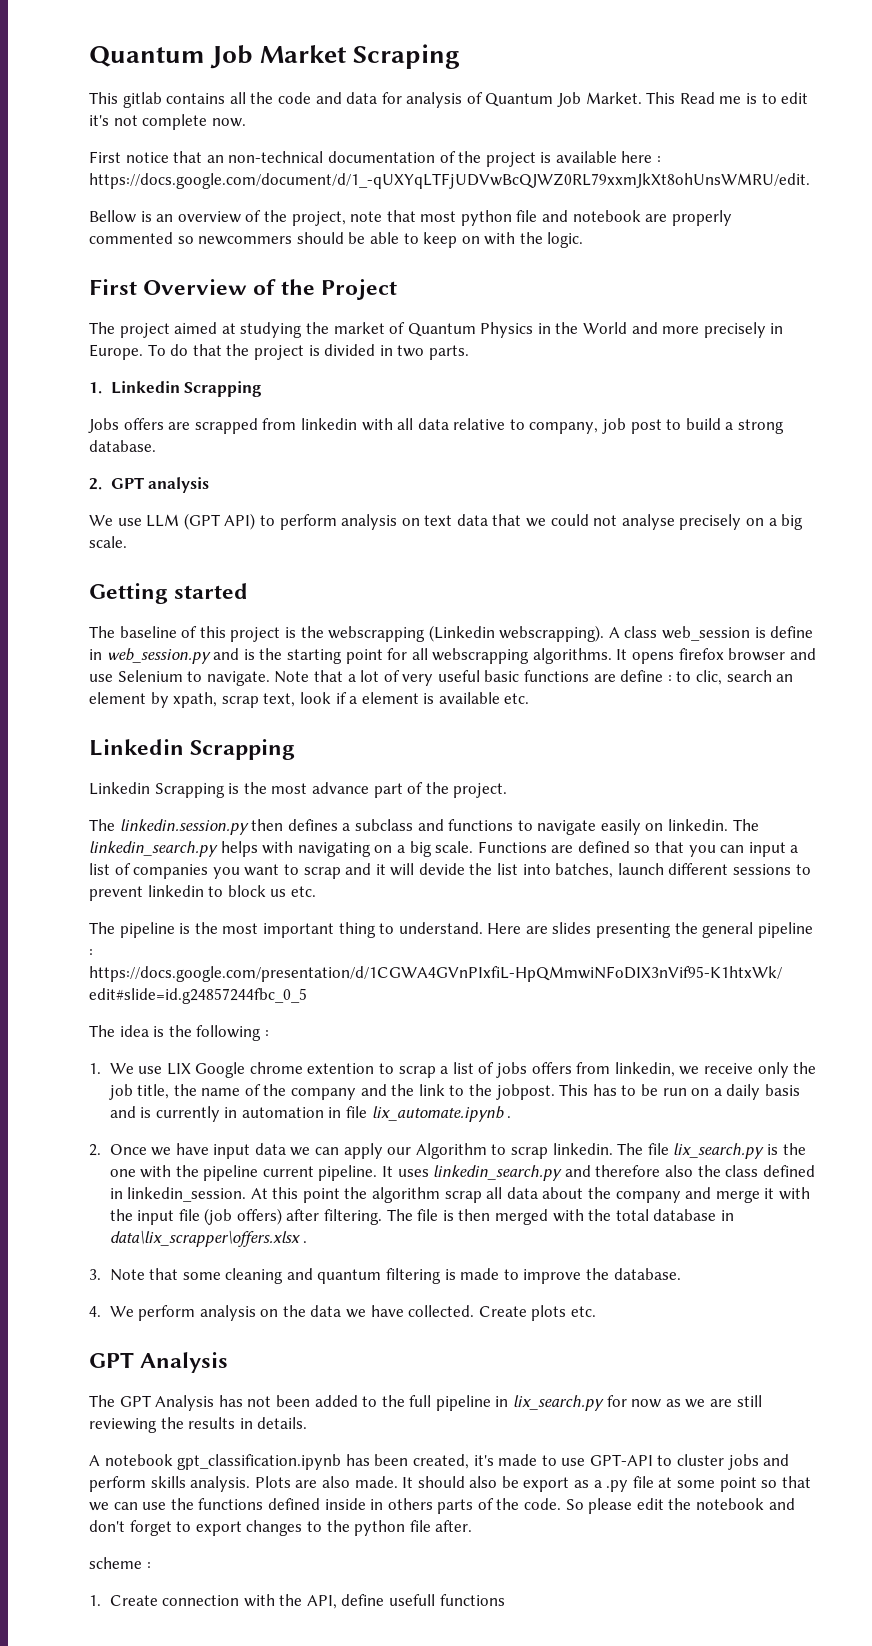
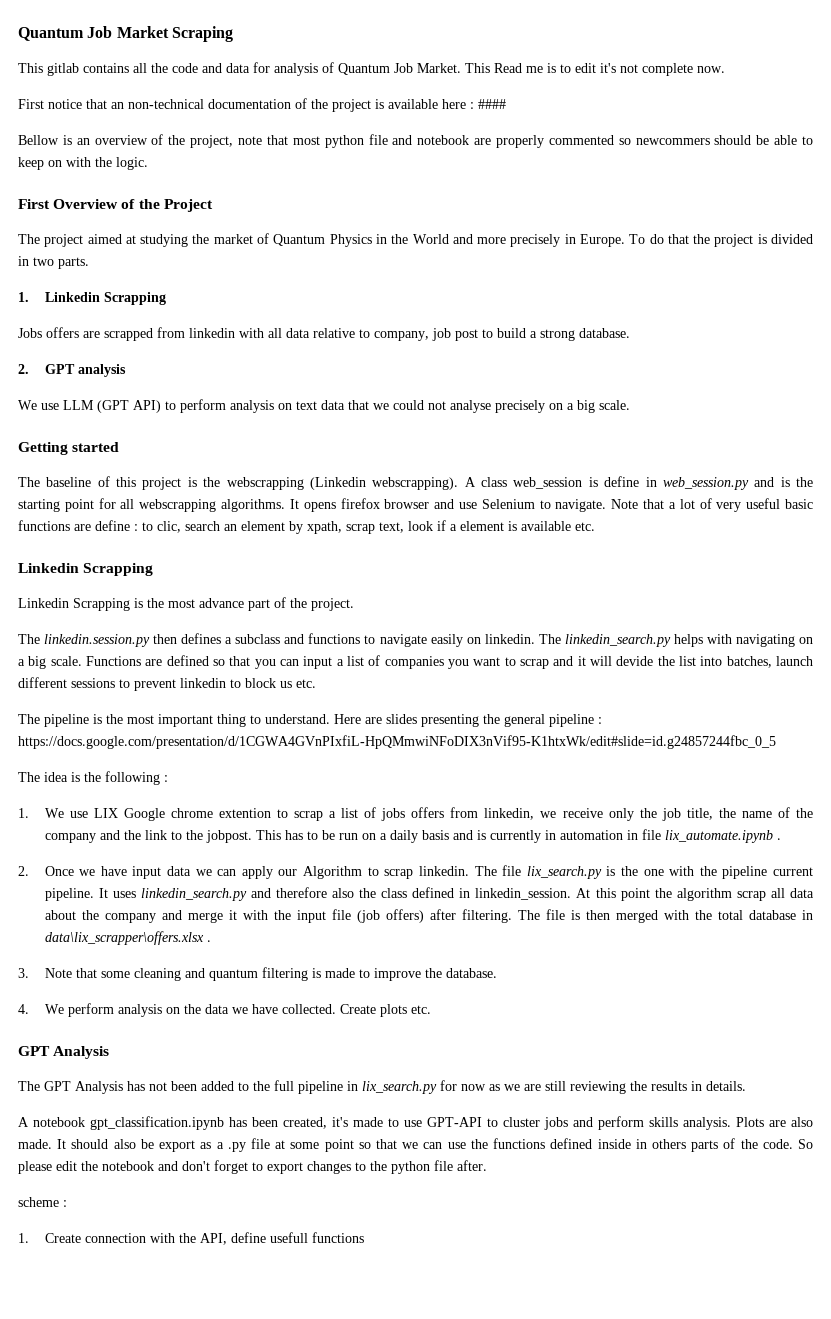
[89,173,810,189] https://docs.google.com/document/d/1_-qUXYqLTFjUDVwBcQJWZ0RL79xxmJkXt8ohUnsWMRU/edit. -> [478,99,506,109] ####

